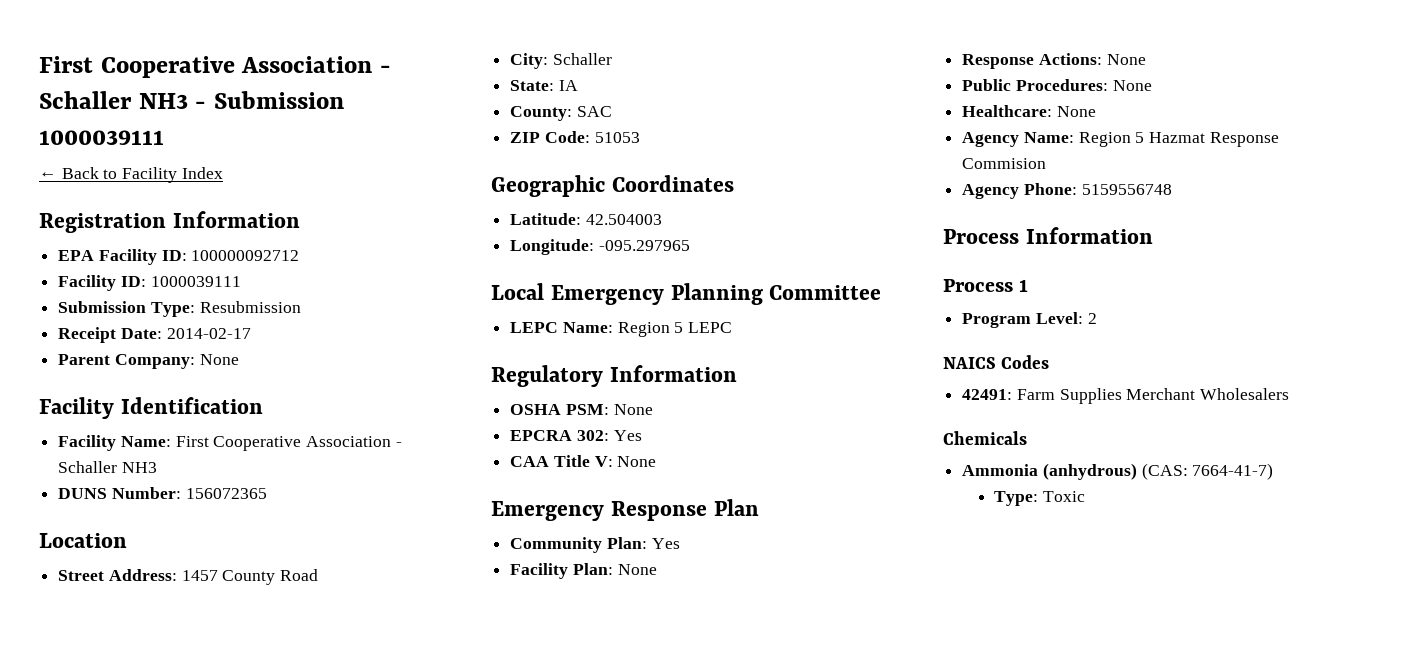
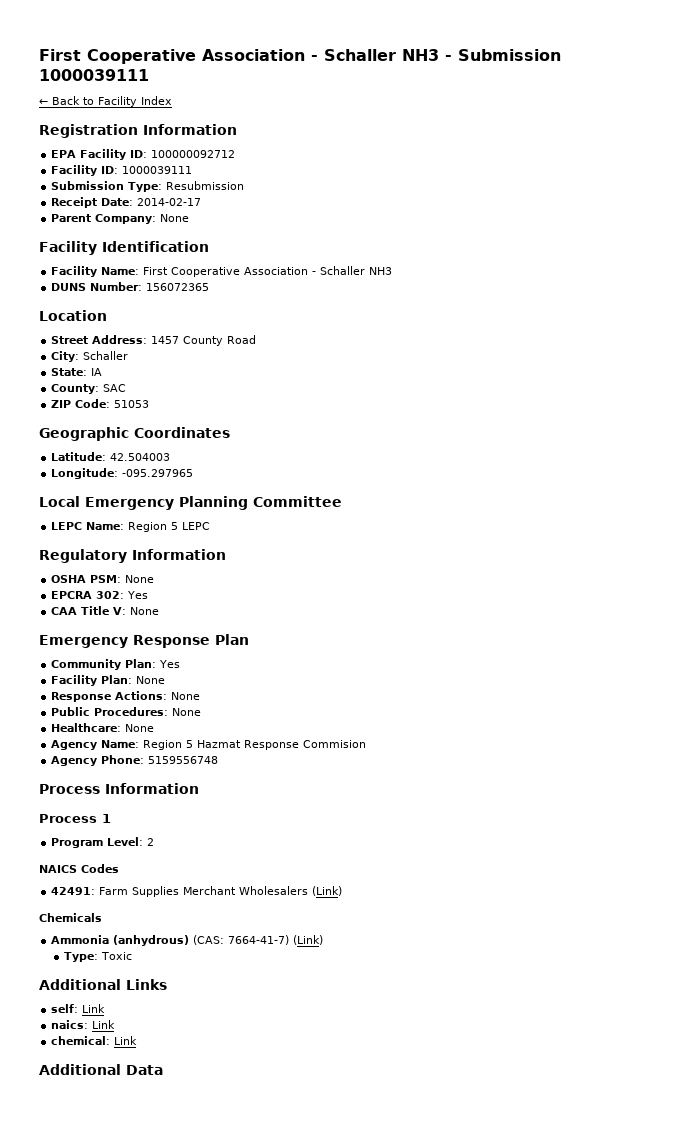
(1290, 394) none -> [312,886,343,896] (Link)
(1274, 471) none -> [293,935,324,945] (Link)
(1086, 496) none -> [39,979,167,990] [51,1004,106,1013] [51,1020,116,1029] [51,1036,138,1045] [39,1064,163,1075] // Additional Links // self: Link // naics: Link // chemical: Link // Additional Data

